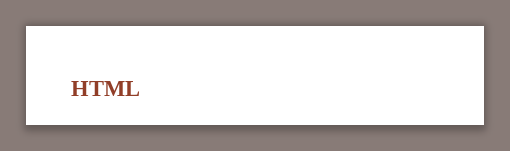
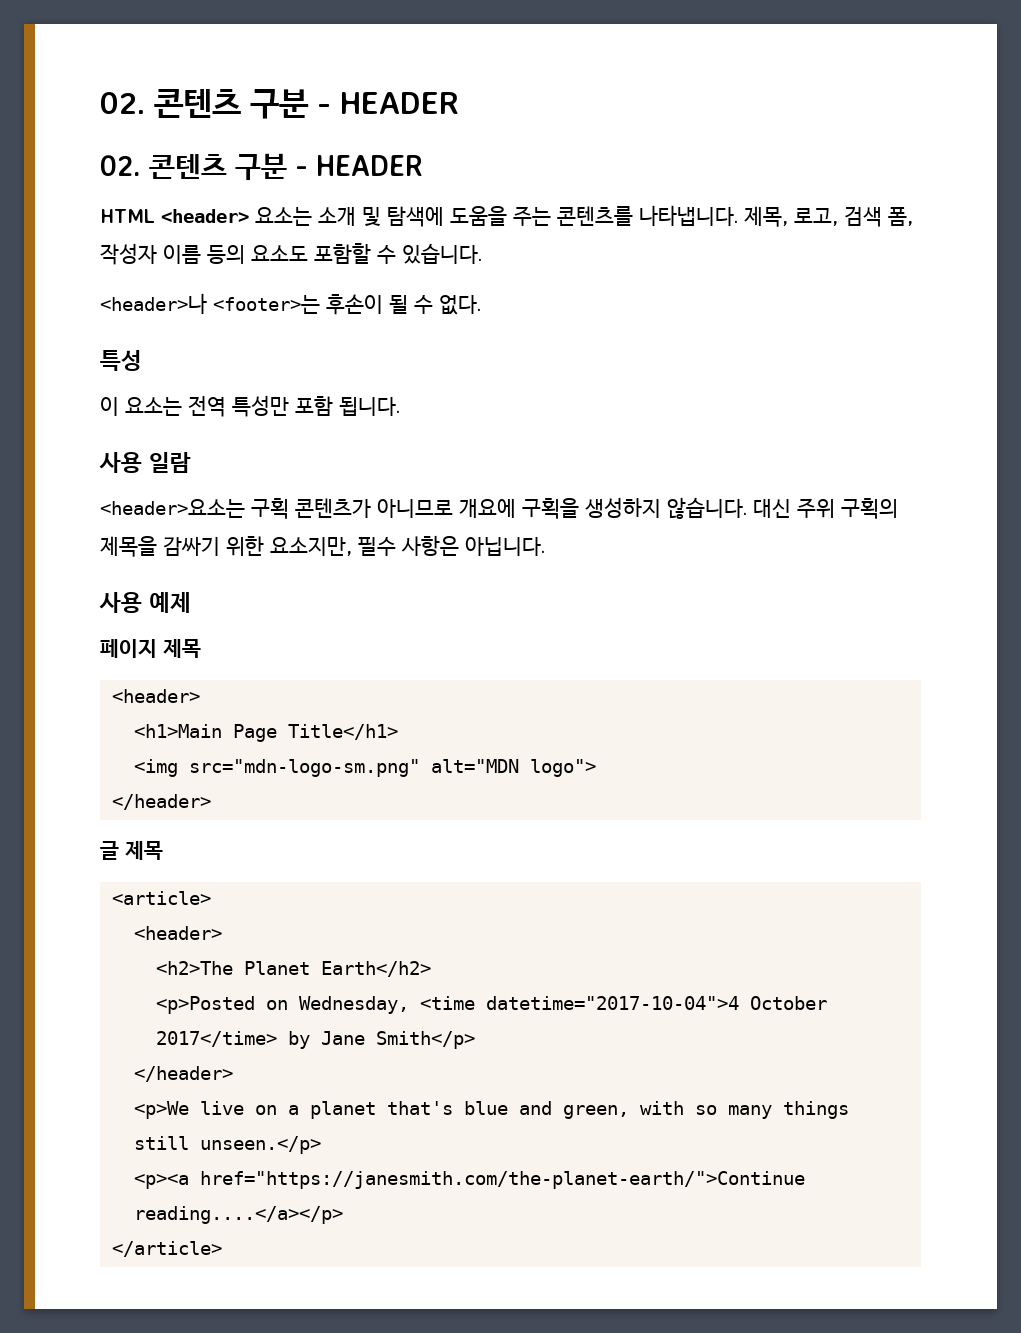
[71,81,140,96] HTML -> [100,89,459,119] [100,153,423,181] [100,205,913,227] [100,243,482,265] [100,293,481,315] [100,350,142,371] [100,395,400,417] [99,452,191,473] [100,497,898,519] [100,535,545,557] [99,592,191,613] [100,639,201,658] [112,689,201,703] [134,724,399,742] [134,759,597,777] [112,794,212,810] [100,841,163,860] [112,891,212,905] [134,926,223,940] [156,961,432,977] [156,996,828,1014] [156,1031,476,1049] [134,1066,234,1082] [134,1101,850,1119] [134,1136,322,1154] [134,1171,806,1189] [134,1206,344,1224] [112,1241,223,1257] 02. 콘텐츠 구분 - HEADER // 02. 콘텐츠 구분 - HEADER // HTML <header> 요소는 소개 및 탐색에 도움을 주는 콘텐츠를 나타냅니다. 제목, 로고, 검색 폼, 작성자 이름 등의 요소도 포함할 수 있습니다. // <header>나 <footer>는 후손이 될 수 없다. // 특성 // 이 요소는 전역 특성만 포함 됩니다. // 사용 일람 // <header>요소는 구획 콘텐츠가 아니므로 개요에 구획을 생성하지 않습니다. 대신 주위 구획의 제목을 감싸기 위한 요소지만, 필수 사항은 아닙니다. // 사용 예제 // 페이지 제목 // <header> // <h1>Main Page Title</h1> // <img src="mdn-logo-sm.png" alt="MDN logo"> // </header> // 글 제목 // <article> // <header> // <h2>The Planet Earth</h2> // <p>Posted on Wednesday, <time datetime="2017-10-04">4 October 2017</time> by Jane Smith</p> // </header> // <p>We live on a planet that's blue and green, with so many things still unseen.</p> // <p><a href="https://janesmith.com/the-planet-earth/">Continue reading....</a></p> // </article>

